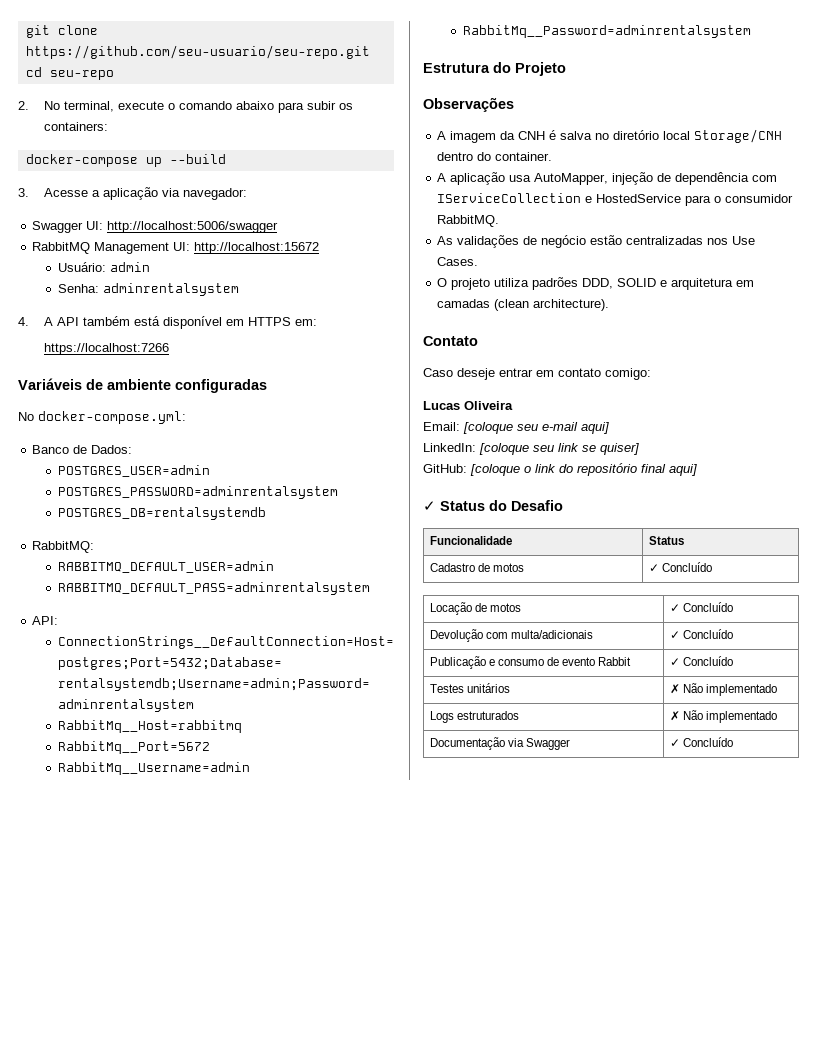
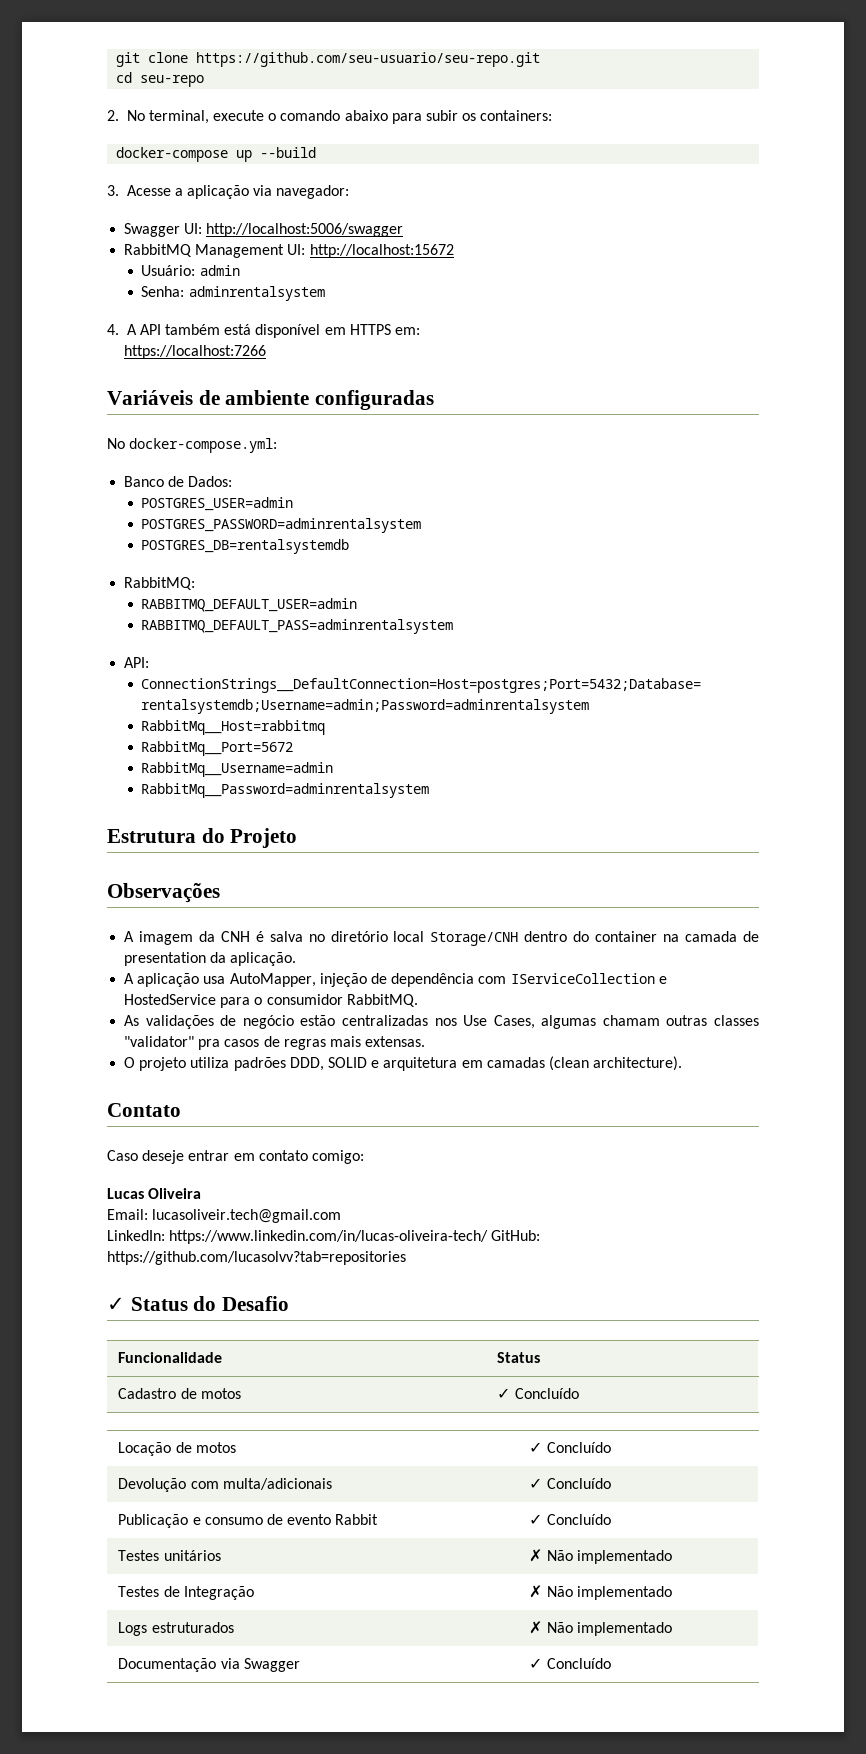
[495,152,553,161] container. -> [595,931,759,942] [124,952,297,966] container na camada de presentation da aplicação.
[437,257,479,266] Cases. -> [493,1015,759,1029] [124,1036,426,1050] Cases, algumas chamam outras classes "validator" pra casos de regras mais extensas.
[463,422,609,434] [423,443,639,455] [423,463,697,476] [coloque seu e-mail aqui] // LinkedIn: [coloque seu link se quiser] // GitHub: [coloque o link do repositório final aqui] -> [152,1209,342,1223] [107,1230,541,1244] [107,1251,406,1265] lucasoliveir.tech@gmail.com // LinkedIn: https://www.linkedin.com/in/lucas-oliveira-tech/ GitHub: https://github.com/lucasolvv?tab=repositories
(777, 690) none -> [118,1586,254,1600] [529,1585,672,1600] // Testes de Integração | ✗ Não implementado

